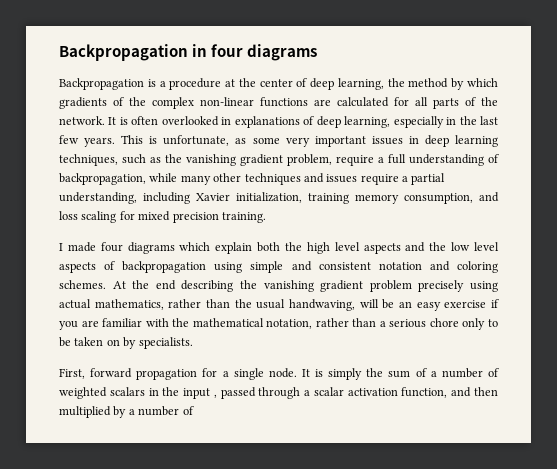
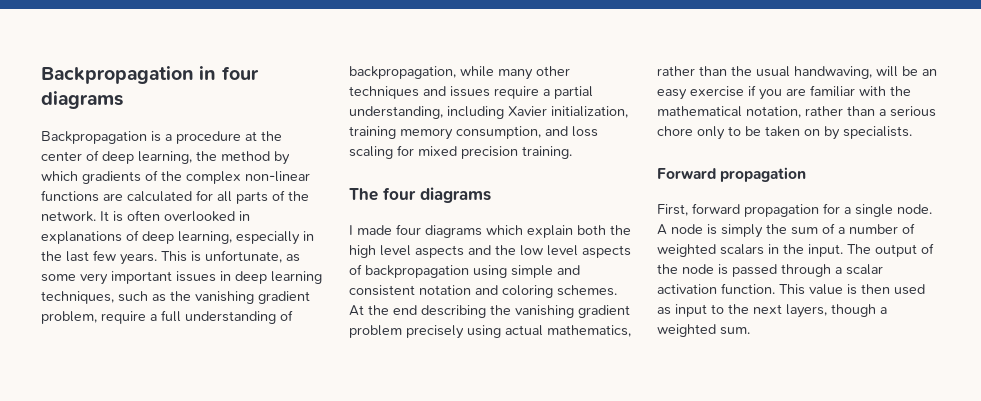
(266, 217) none -> [349,187,491,203] // The four diagrams
(193, 343) none -> [657,167,807,182] // Forward propagation
[301,369,310,377] It -> [657,224,703,235] A node
[183,388,217,399] input , -> [808,243,934,257] [657,264,728,275] input. The output of the node is
[401,387,499,398] [59,406,194,418] function, and then multiplied by a number of -> [721,283,925,295] [657,304,887,318] [657,324,750,337] function. This value is then used as input to the next layers, though a weighted sum.

